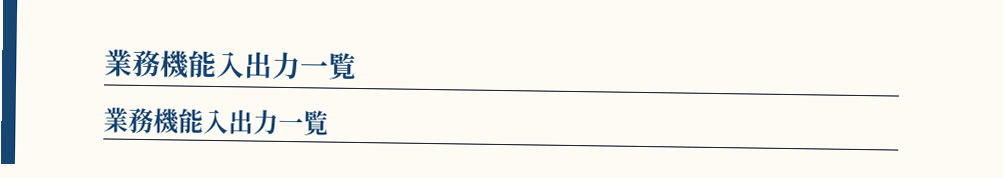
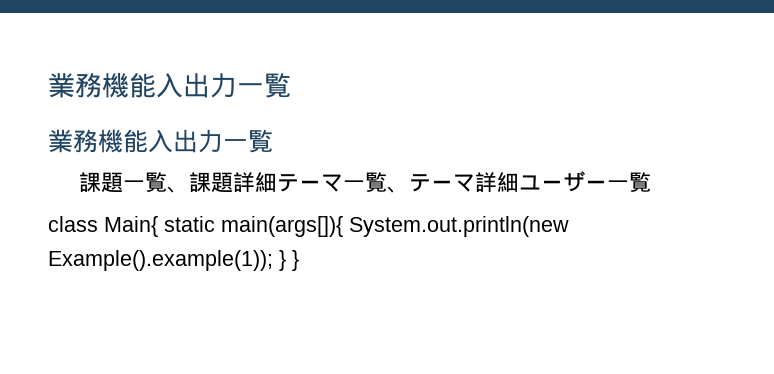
(329, 123) none -> [79,171,652,193] [48,216,569,237] [48,250,299,271] // 課題一覧、課題詳細テーマ一覧、テーマ詳細ユーザー一覧 // class Main{ static main(args[]){ System.out.println(new Example().example(1)); } }

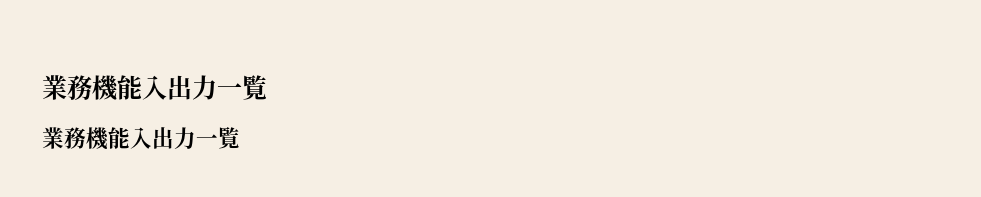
[79,171,652,193] [48,216,569,237] [48,250,299,271] // 課題一覧、課題詳細テーマ一覧、テーマ詳細ユーザー一覧 // class Main{ static main(args[]){ System.out.println(new Example().example(1)); } } -> (240, 138) none

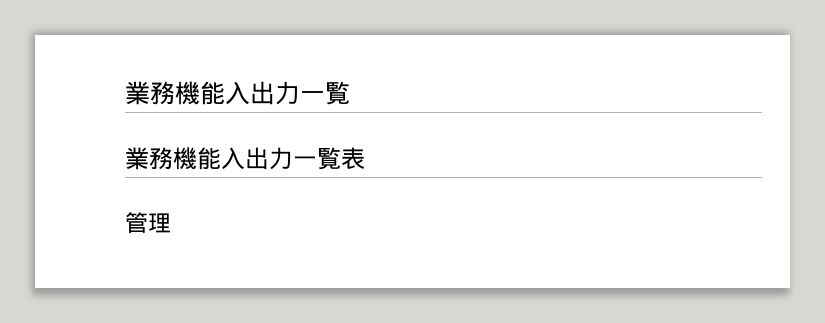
(240, 138) none -> [341,147,365,169] [125,212,171,234] 表 // 管理

